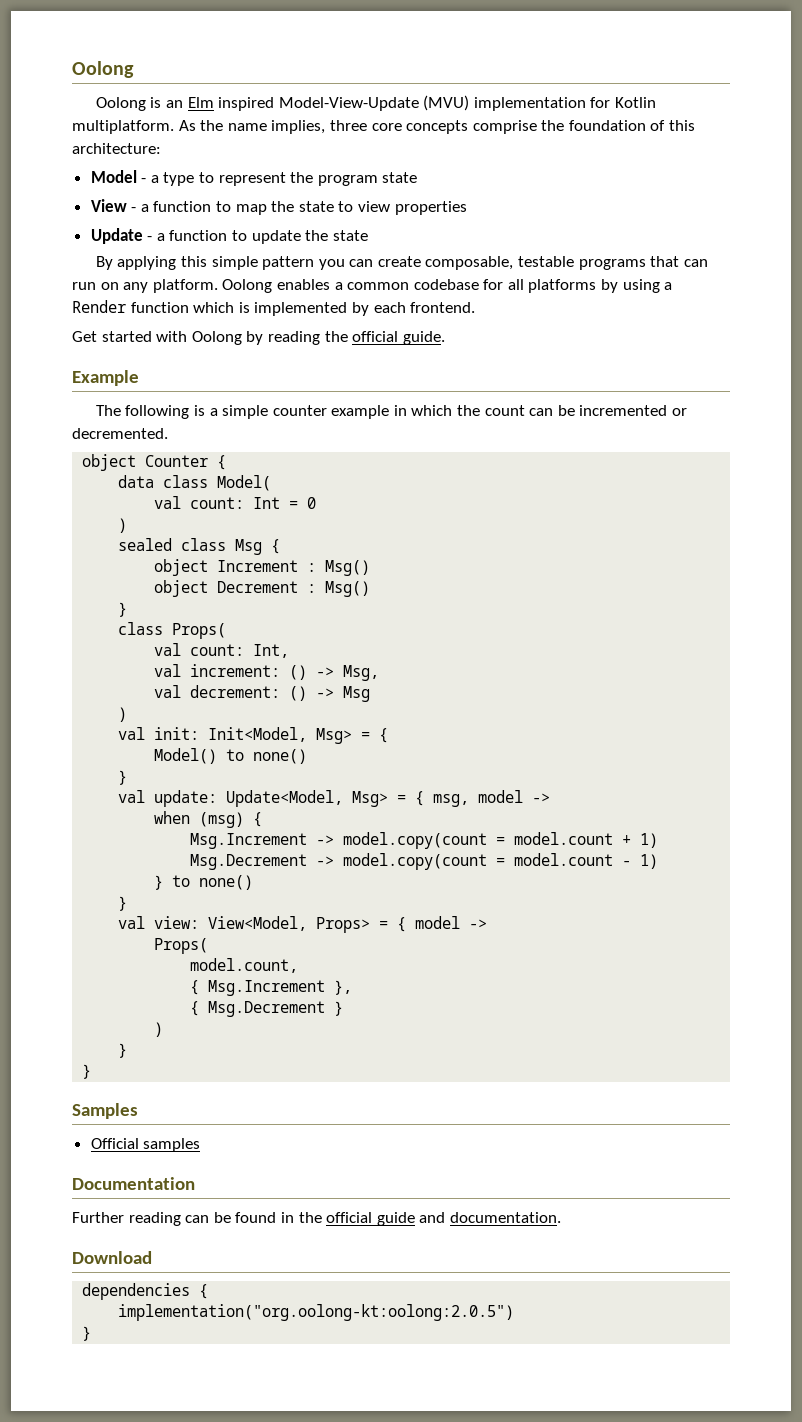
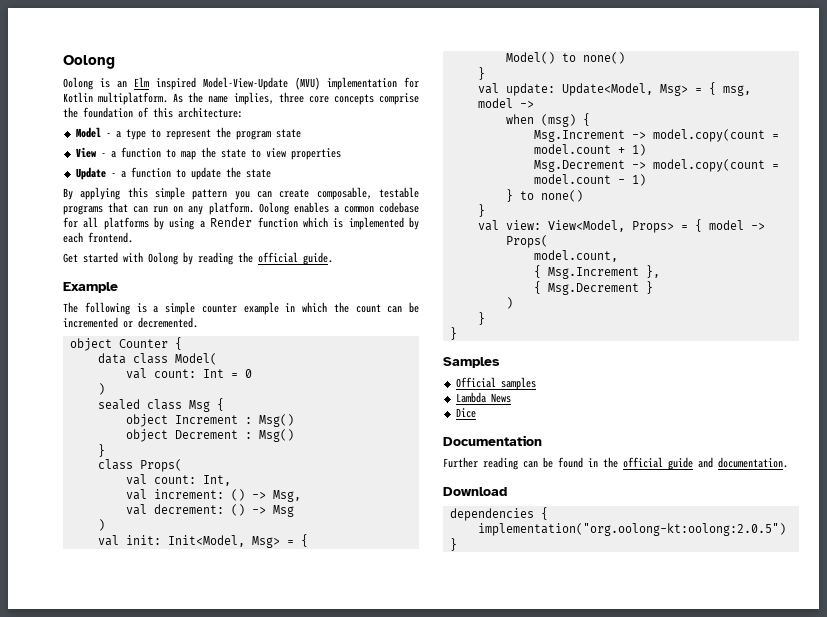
(201, 1145) none -> [455,392,511,403] [455,408,476,418] // Lambda News // Dice

